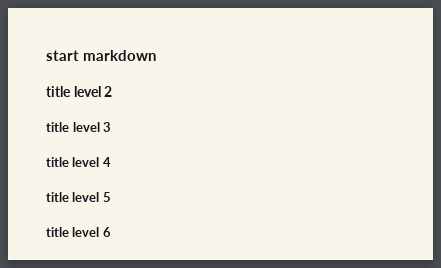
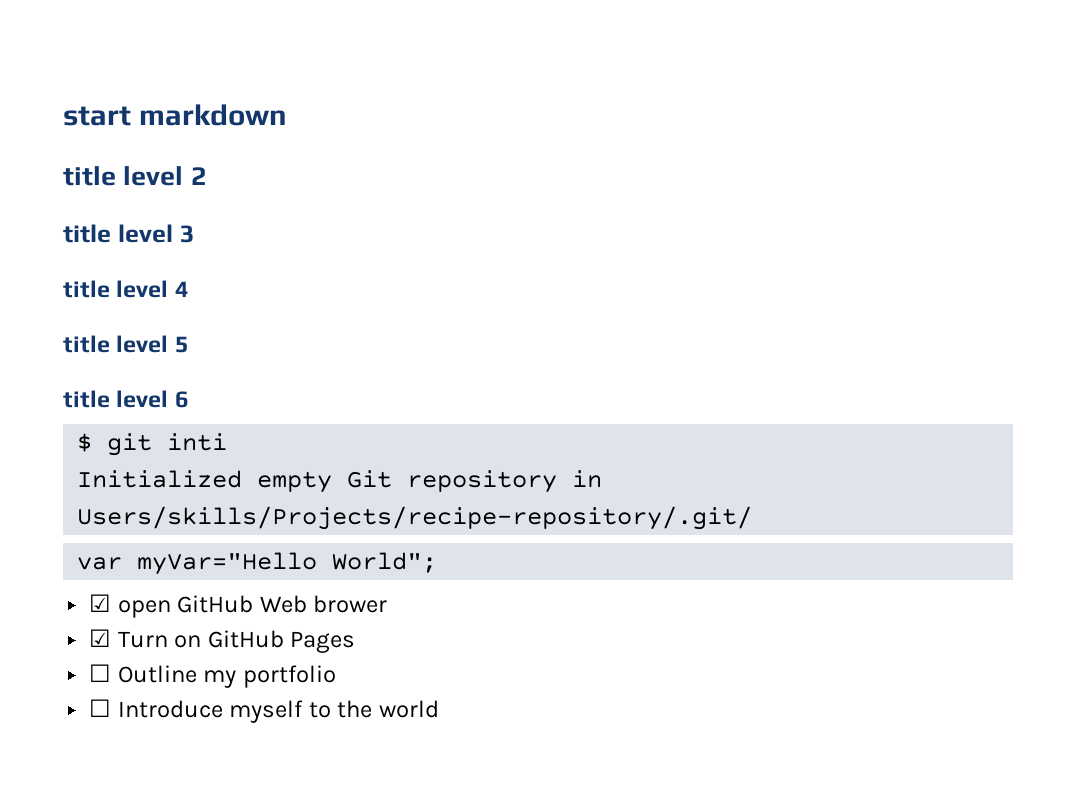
(111, 232) none -> [77,433,228,456] [77,470,603,493] [77,506,753,530] [77,552,438,575] [89,594,388,618] [89,629,356,653] [89,664,336,688] [89,699,439,723] // $ git inti // Initialized empty Git repository in Users/skills/Projects/recipe-repository/.git/ // var myVar="Hello World"; // ☑ open GitHub Web brower // ☑ Turn on GitHub Pages // ☐ Outline my portfolio // ☐ Introduce myself to the world

